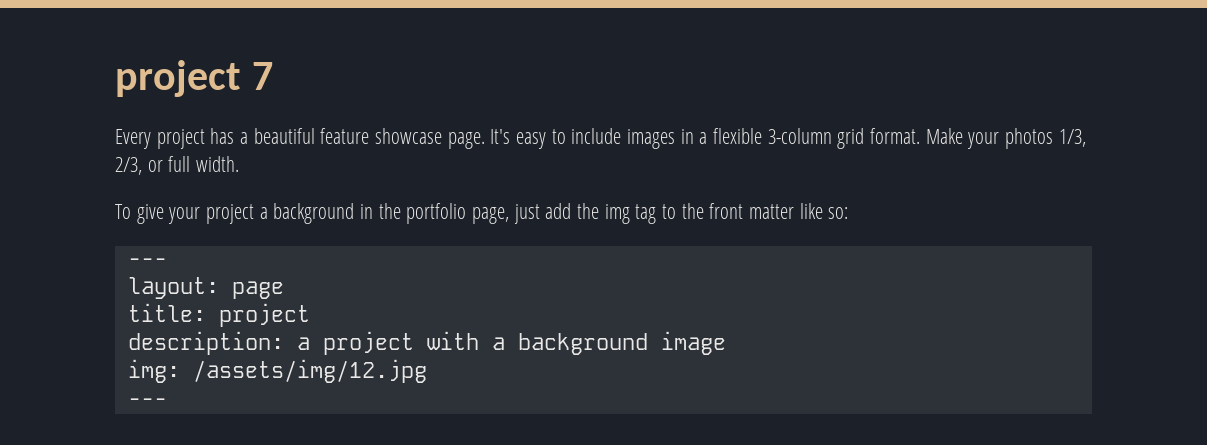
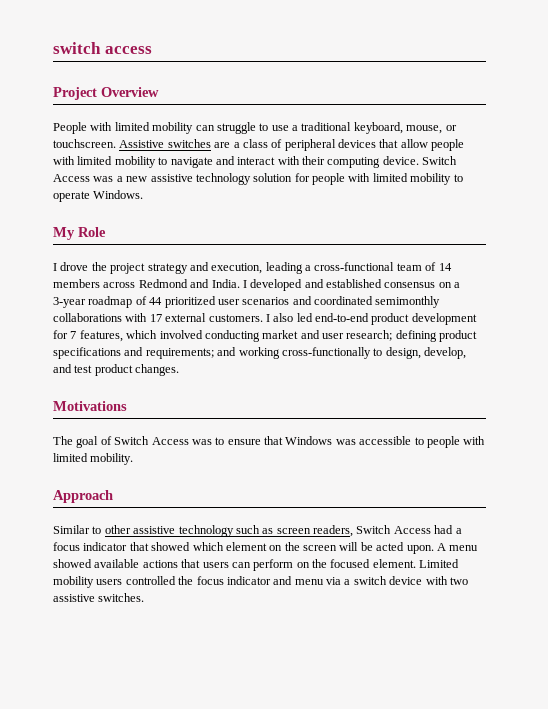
[115,60,274,97] [115,128,1086,149] [115,156,240,175] [115,203,849,224] [127,258,167,266] [127,277,284,299] [127,303,310,327] [127,331,726,355] [127,359,427,383] [127,398,167,406] project 7 // Every project has a beautiful feature showcase page. It's easy to include images in a flexible 3-column grid format. Make your photos 1/3, 2/3, or full width. // To give your project a background in the portfolio page, just add the img tag to the front matter like so: // --- // layout: page // title: project // description: a project with a background image // img: /assets/img/12.jpg // --- -> [53,42,152,54] [53,87,159,100] [53,122,457,134] [53,139,465,151] [53,156,458,168] [53,173,463,185] [53,190,144,202] [53,227,106,240] [53,262,452,274] [53,279,461,291] [53,296,441,308] [53,313,477,325] [53,330,478,342] [53,347,466,359] [53,364,180,376] [53,401,127,411] [53,436,486,448] [53,453,134,465] [53,490,113,503] [53,525,462,537] [53,542,479,554] [53,559,460,571] [53,576,468,588] [53,593,145,602] switch access // Project Overview // People with limited mobility can struggle to use a traditional keyboard, mouse, or touchscreen. Assistive switches are a class of peripheral devices that allow people with limited mobility to navigate and interact with their computing device. Switch Access was a new assistive technology solution for people with limited mobility to operate Windows. // My Role // I drove the project strategy and execution, leading a cross-functional team of 14 members across Redmond and India. I developed and established consensus on a 3-year roadmap of 44 prioritized user scenarios and coordinated semimonthly collaborations with 17 external customers. I also led end-to-end product development for 7 features, which involved conducting market and user research; defining product specifications and requirements; and working cross-functionally to design, develop, and test product changes. // Motivations // The goal of Switch Access was to ensure that Windows was accessible to people with limited mobility. // Approach // Similar to other assistive technology such as screen readers, Switch Access had a focus indicator that showed which element on the screen will be acted upon. A menu showed available actions that users can perform on the focused element. Limited mobility users controlled the focus indicator and menu via a switch device with two assistive switches.

